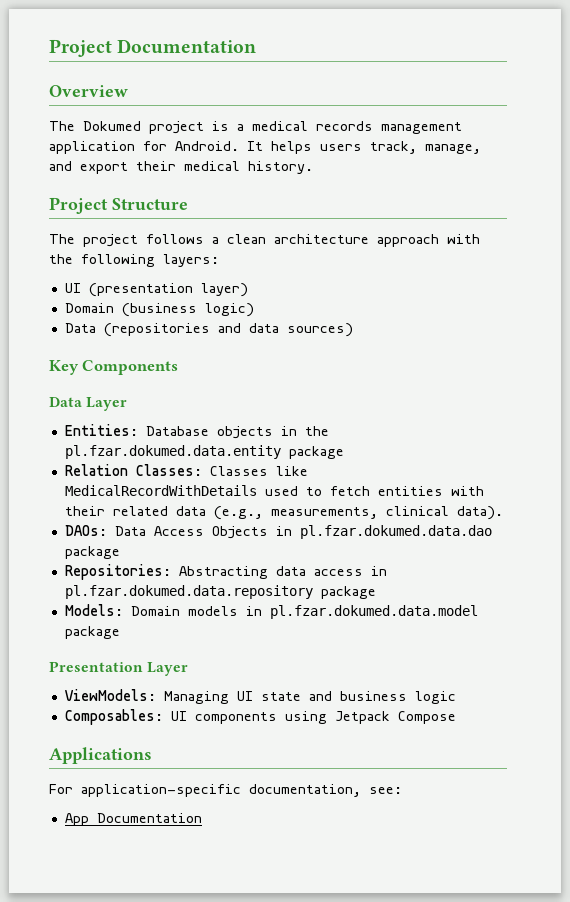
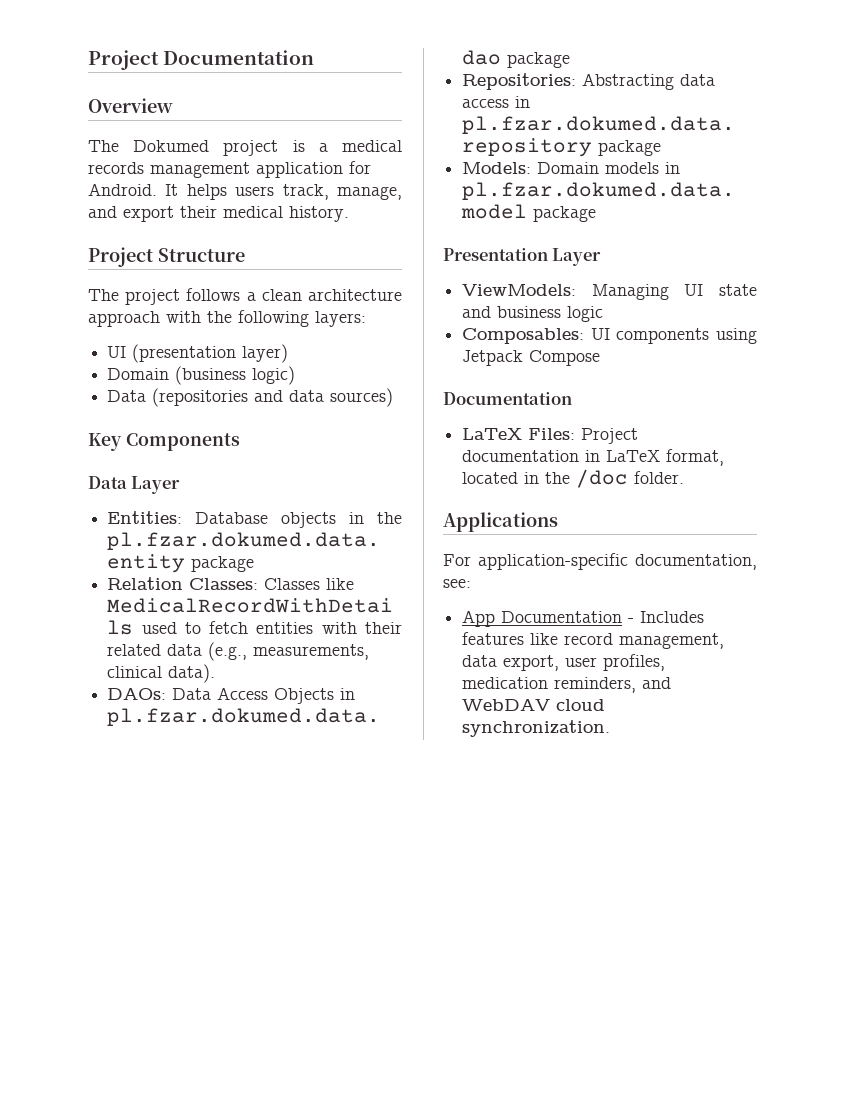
(456, 717) none -> [443,392,572,405] [462,428,639,444] [462,449,725,466] [462,469,685,488] // Documentation // LaTeX Files: Project documentation in LaTeX format, located in the /doc folder.
(202, 818) none -> [628,611,705,623] [462,632,725,649] [462,654,666,671] [462,677,672,693] [462,699,606,711] [462,720,611,737] - Includes features like record management, data export, user profiles, medication reminders, and WebDAV cloud synchronization.

